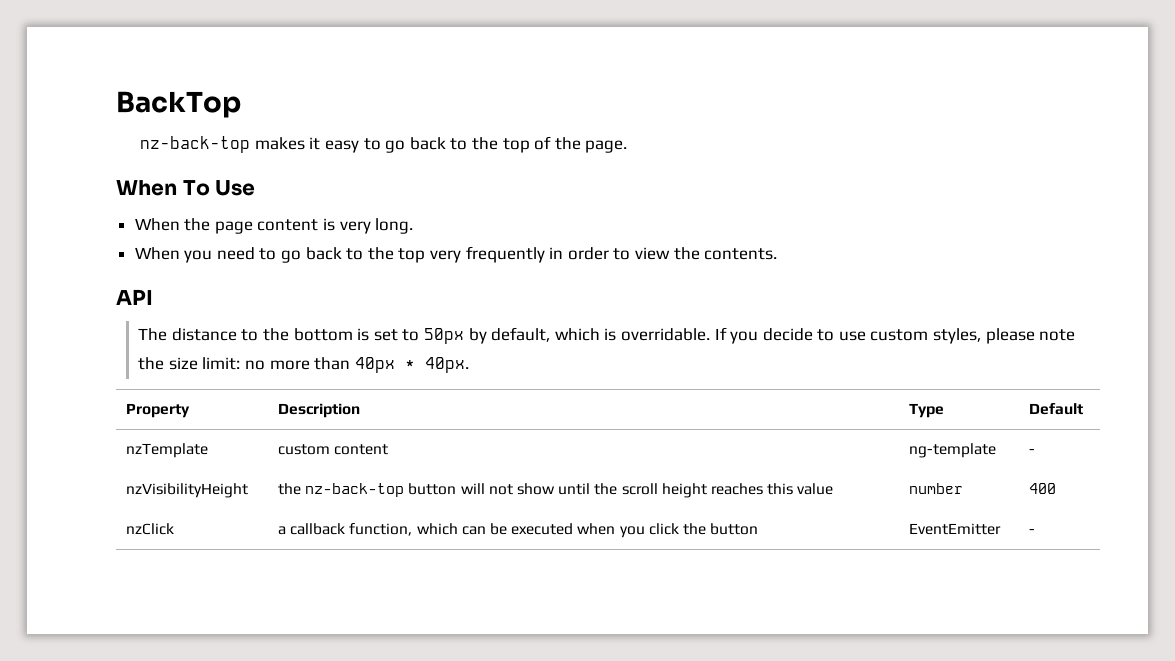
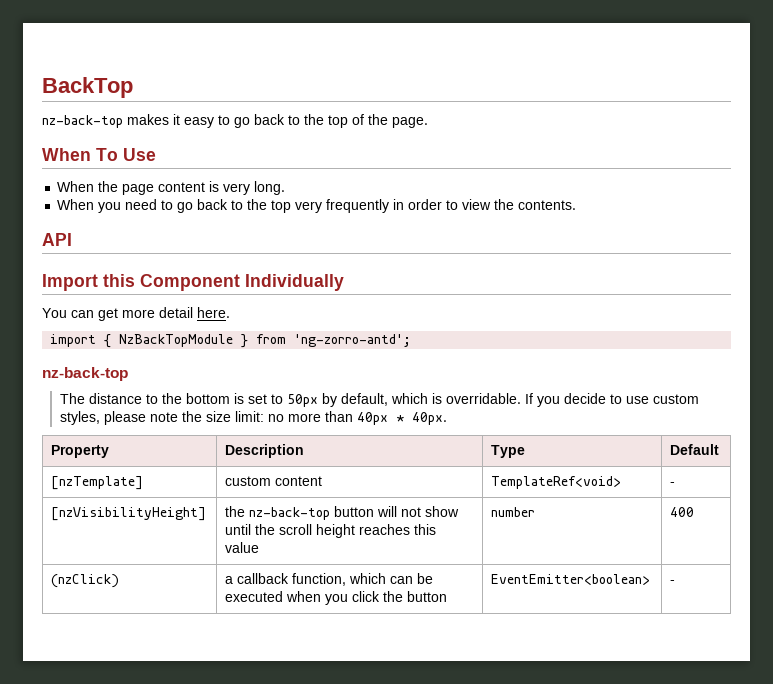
(153, 297) none -> [42,274,344,291] [42,307,230,321] [50,334,412,348] [42,367,128,381] // Import this Component Individually // You can get more detail here. // import { NzBackTopModule } from 'ng-zorro-antd'; // nz-back-top
[126,443,209,458] nzTemplate -> [51,476,144,490] [nzTemplate]
[909,443,997,458] ng-template -> [491,476,622,489] TemplateRef<void>
[126,483,249,498] nzVisibilityHeight -> [51,507,207,521] [nzVisibilityHeight]
[126,523,175,535] nzClick -> [51,574,120,588] (nzClick)
[909,523,1002,535] EventEmitter -> [491,574,651,585] EventEmitter<boolean>

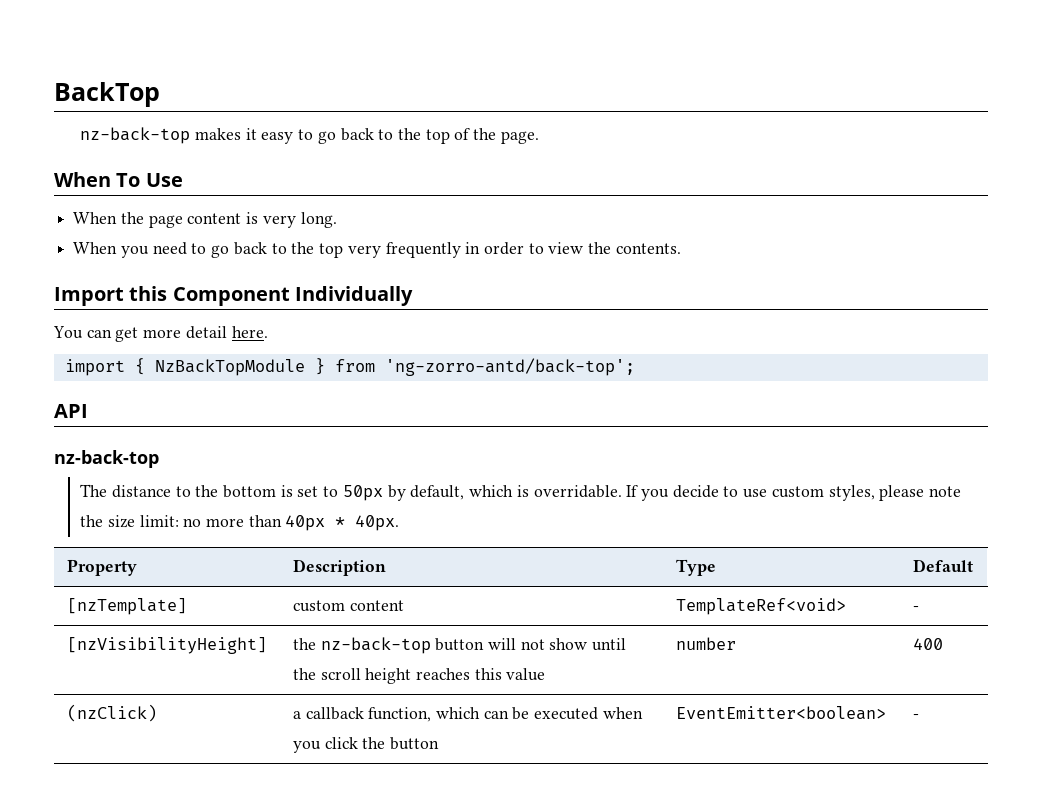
[42,233,72,246] // API -> (681, 248) none
[294,334,412,347] 'ng-zorro-antd'; -> [384,358,635,376] [54,404,88,418] 'ng-zorro-antd/back-top'; // API

